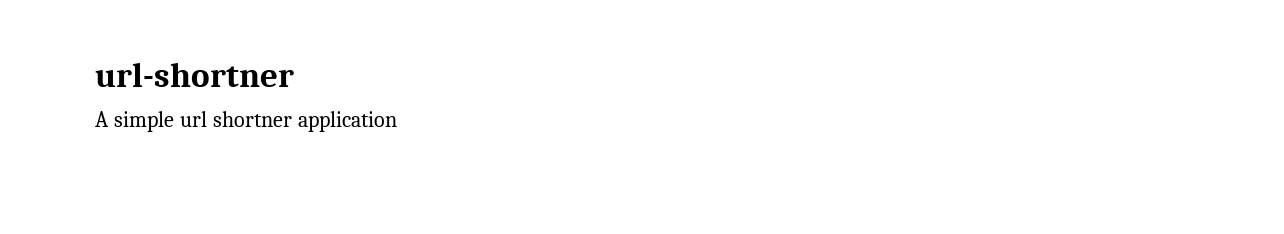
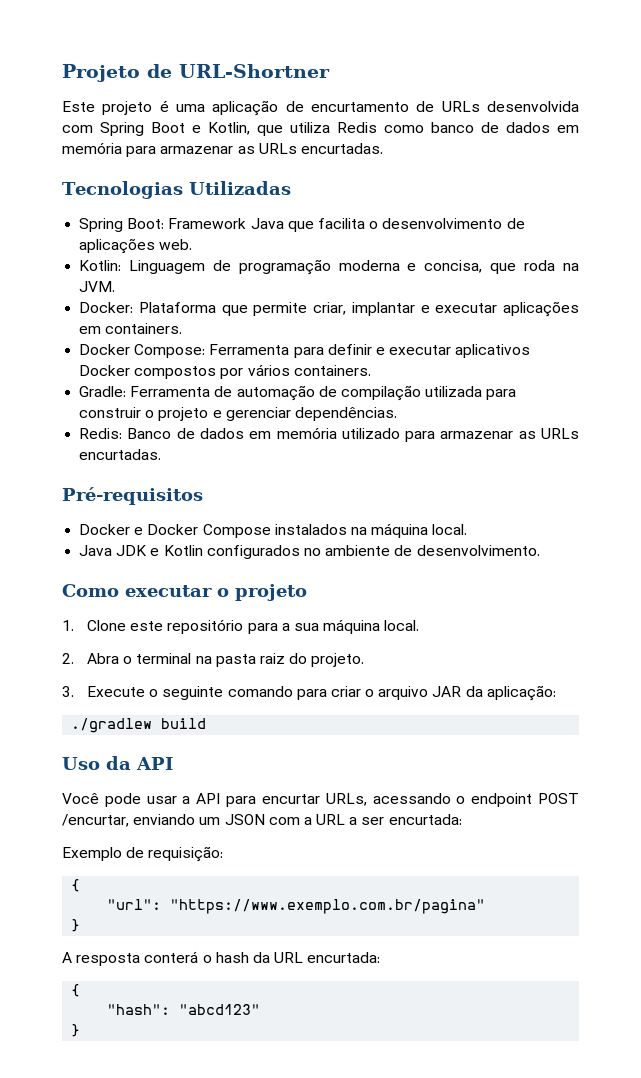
[95,62,294,87] [95,111,397,132] url-shortner // A simple url shortner application -> [62,64,330,82] [62,100,579,116] [62,122,579,136] [62,142,383,157] [62,181,291,199] [79,218,525,232] [79,238,193,254] [79,259,579,275] [79,281,116,292] [79,301,579,317] [79,323,183,334] [79,344,531,358] [79,364,371,379] [79,385,517,401] [79,407,397,421] [79,427,579,442] [79,449,162,460] [62,487,203,505] [79,523,468,538] [79,545,540,559] [62,584,307,601] [62,619,420,634] [62,653,365,667] [62,685,556,701] [71,718,207,733] [62,756,173,770] [62,793,579,807] [62,814,462,827] [62,846,224,862] [71,879,81,892] [107,899,486,914] [71,919,81,932] [62,951,381,966] [71,984,81,997] [107,1004,261,1015] [71,1024,81,1037] Projeto de URL-Shortner // Este projeto é uma aplicação de encurtamento de URLs desenvolvida com Spring Boot e Kotlin, que utiliza Redis como banco de dados em memória para armazenar as URLs encurtadas. // Tecnologias Utilizadas // Spring Boot: Framework Java que facilita o desenvolvimento de aplicações web. // Kotlin: Linguagem de programação moderna e concisa, que roda na JVM. // Docker: Plataforma que permite criar, implantar e executar aplicações em containers. // Docker Compose: Ferramenta para definir e executar aplicativos Docker compostos por vários containers. // Gradle: Ferramenta de automação de compilação utilizada para construir o projeto e gerenciar dependências. // Redis: Banco de dados em memória utilizado para armazenar as URLs encurtadas. // Pré-requisitos // Docker e Docker Compose instalados na máquina local. // Java JDK e Kotlin configurados no ambiente de desenvolvimento. // Como executar o projeto // 1. Clone este repositório para a sua máquina local. // 2. Abra o terminal na pasta raiz do projeto. // 3. Execute o seguinte comando para criar o arquivo JAR da aplicação: // ./gradlew build // Uso da API // Você pode usar a API para encurtar URLs, acessando o endpoint POST /encurtar, enviando um JSON com a URL a ser encurtada: // Exemplo de requisição: // { // "url": "https://www.exemplo.com.br/pagina" // } // A resposta conterá o hash da URL encurtada: // { // "hash": "abcd123" // }

